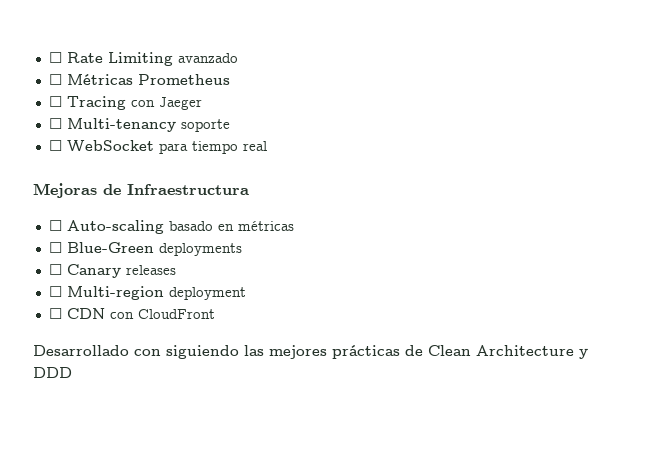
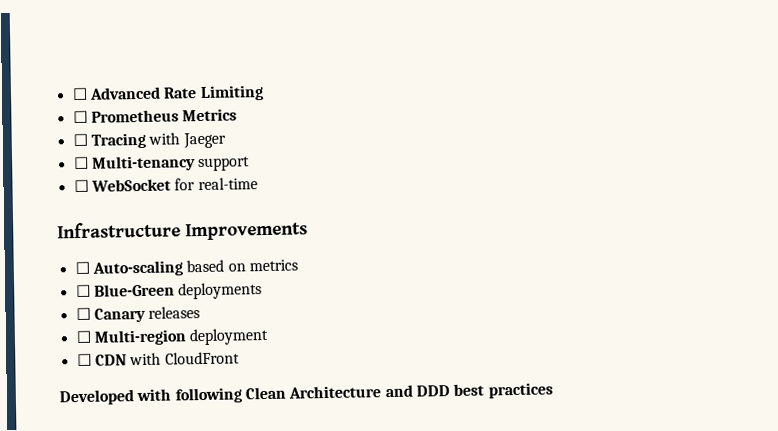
[48,52,62,63] ☐ -> [71,86,161,101] ☐ Advanced
[177,53,238,63] [48,74,133,85] avanzado // ☐ Métricas -> [72,110,88,124] // ☐
(230, 79) none -> [182,108,238,122] Metrics
[130,100,155,107] con -> [148,132,181,145] with
[180,119,230,132] soporte -> [198,156,251,172] support
[158,141,267,154] [33,183,249,198] para tiempo real // Mejoras de Infraestructura -> [174,177,258,191] [57,221,309,241] for real-time // Infrastructure Improvements
[168,221,294,231] basado en métricas -> [186,259,298,273] based on metrics
[109,312,134,319] con -> [129,352,162,366] with
[33,345,588,359] [33,367,72,378] Desarrollado con siguiendo las mejores prácticas de Clean Architecture y DDD -> [59,382,553,406] Developed with following Clean Architecture and DDD best practices

